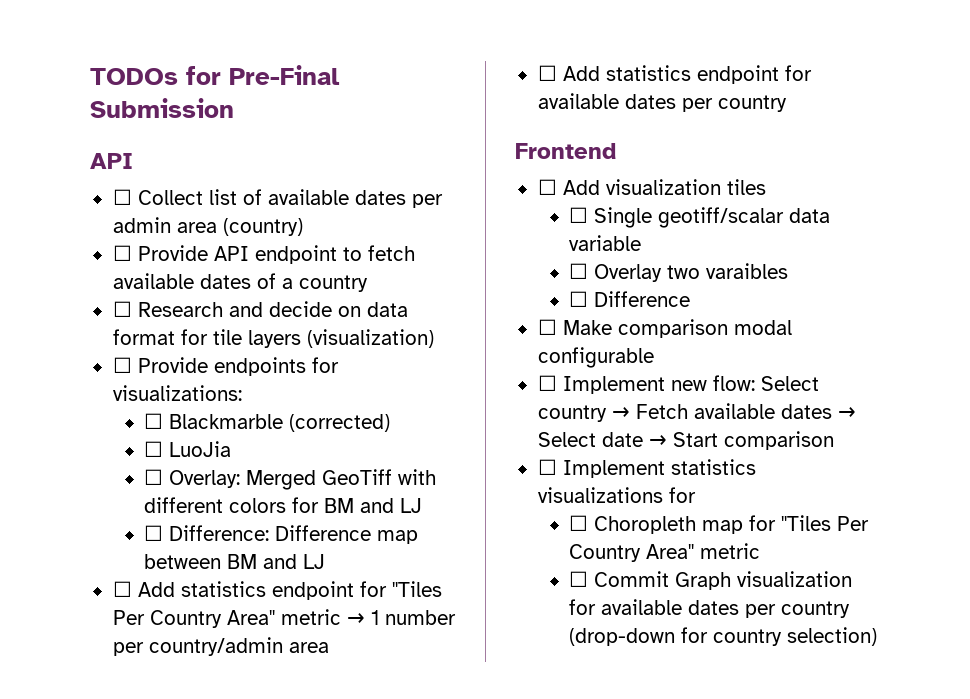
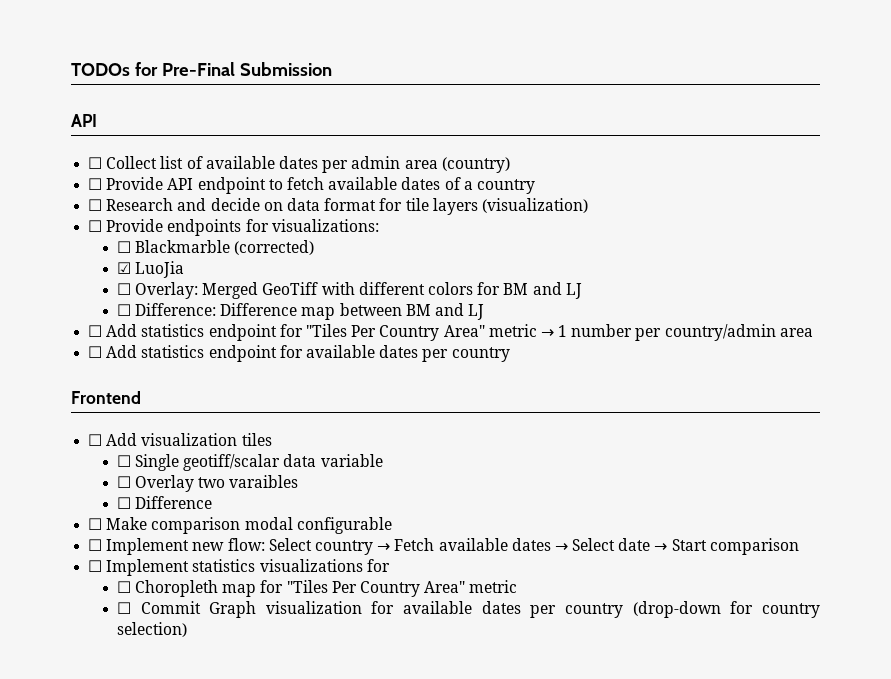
[144,441,164,457] ☐ -> [116,262,131,274] ☑

